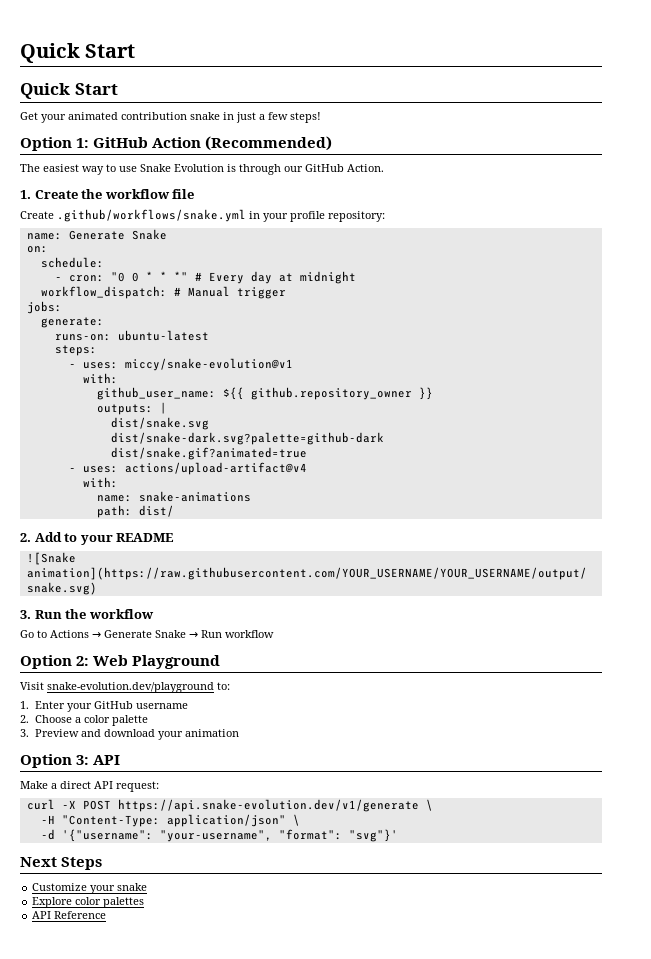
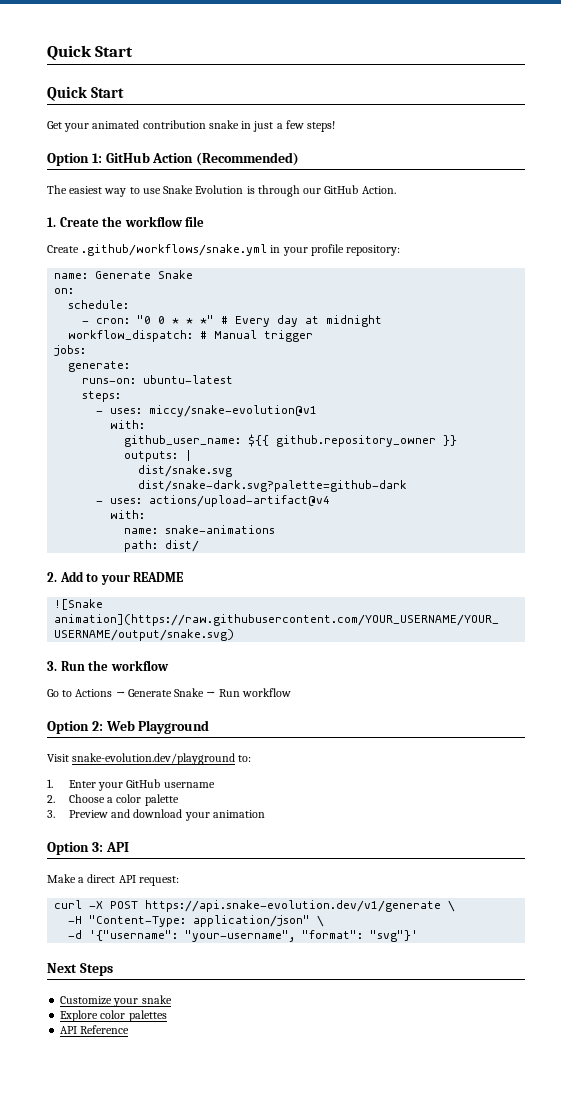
[110,447,307,460] // dist/snake.gif?animated=true -> (408, 486) none

